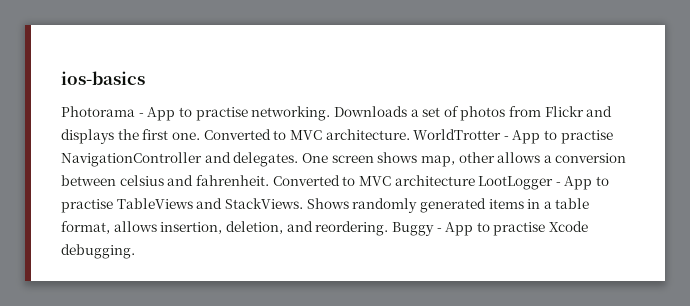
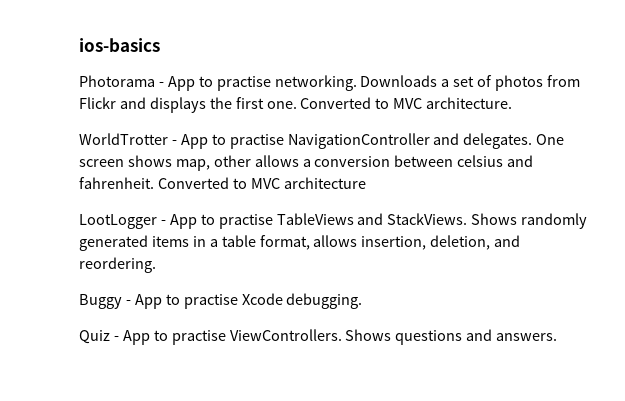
(410, 134) none -> (513, 103) //
(475, 180) none -> (366, 183) //
(389, 228) none -> (156, 265) //
(135, 251) none -> [79,329,558,345] // Quiz - App to practise ViewControllers. Shows questions and answers.

